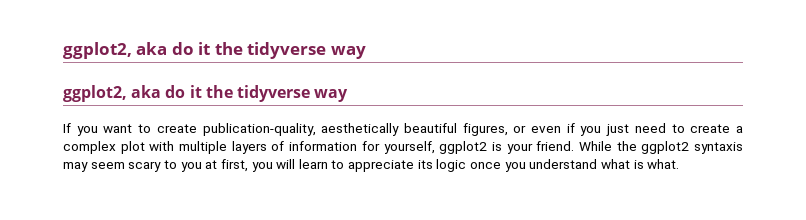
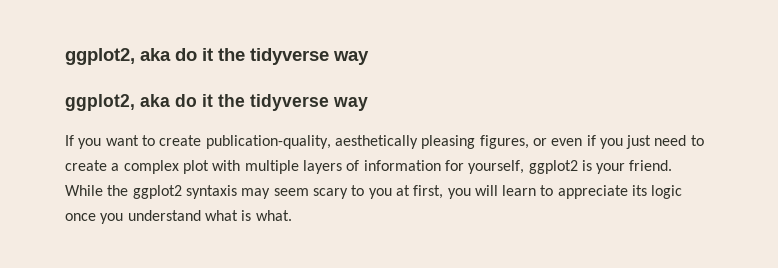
[403,123,457,133] beautiful -> [421,135,476,149] pleasing

